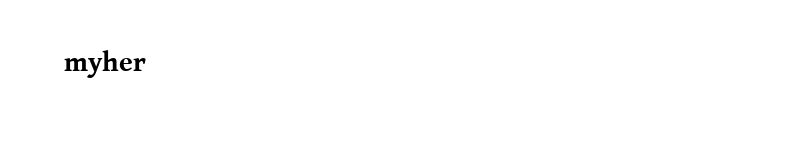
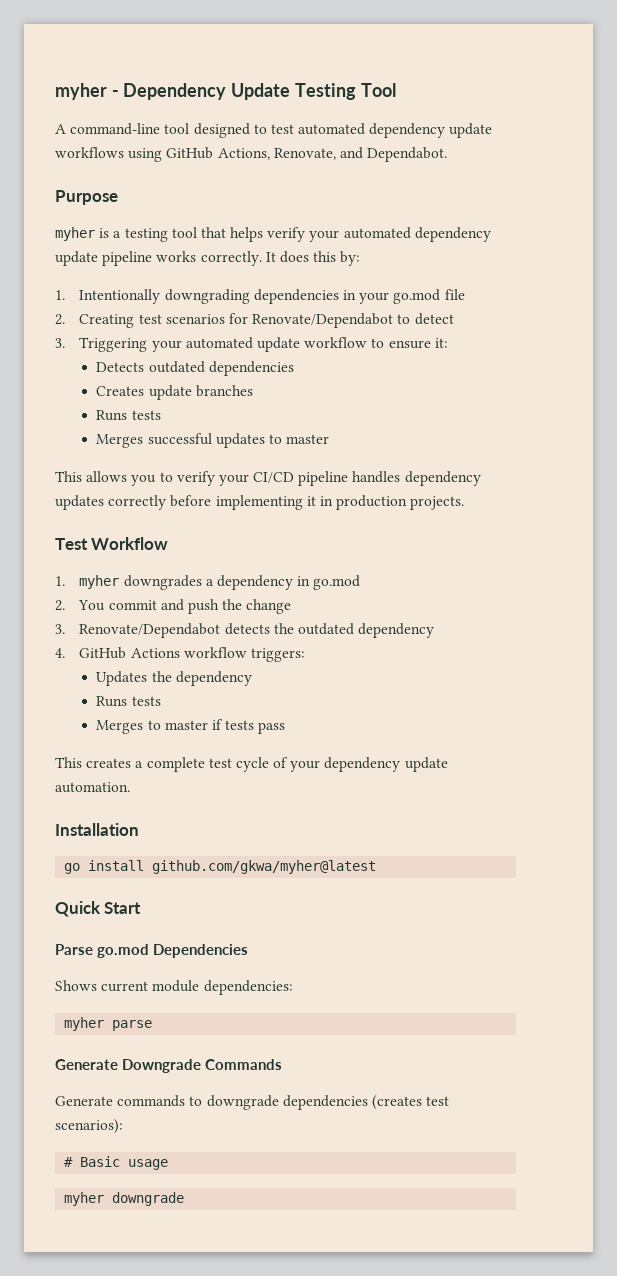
[64,50,146,78] myher -> [55,83,396,100] [55,123,493,138] [55,147,448,162] [55,190,118,205] [55,227,491,242] [55,251,361,266] [55,289,465,304] [55,313,454,328] [55,337,448,352] [96,361,294,376] [96,385,253,400] [96,410,161,421] [96,433,330,448] [55,471,481,486] [55,495,465,510] [55,537,169,550] [55,575,361,590] [55,599,292,614] [55,623,435,638] [55,647,305,662] [96,671,252,686] [96,696,161,707] [96,719,286,734] [55,757,448,772] [55,782,130,793] [55,823,139,836] [64,860,377,874] [55,901,142,917] [55,944,249,958] [55,980,293,995] [64,1017,153,1031] [55,1059,283,1073] [55,1095,450,1110] [55,1119,123,1134] [64,1156,169,1170] [64,1192,185,1206] myher - Dependency Update Testing Tool // A command-line tool designed to test automated dependency update workflows using GitHub Actions, Renovate, and Dependabot. // Purpose // myher is a testing tool that helps verify your automated dependency update pipeline works correctly. It does this by: // 1. Intentionally downgrading dependencies in your go.mod file // 2. Creating test scenarios for Renovate/Dependabot to detect // 3. Triggering your automated update workflow to ensure it: // Detects outdated dependencies // Creates update branches // Runs tests // Merges successful updates to master // This allows you to verify your CI/CD pipeline handles dependency updates correctly before implementing it in production projects. // Test Workflow // 1. myher downgrades a dependency in go.mod // 2. You commit and push the change // 3. Renovate/Dependabot detects the outdated dependency // 4. GitHub Actions workflow triggers: // Updates the dependency // Runs tests // Merges to master if tests pass // This creates a complete test cycle of your dependency update automation. // Installation // go install github.com/gkwa/myher@latest // Quick Start // Parse go.mod Dependencies // Shows current module dependencies: // myher parse // Generate Downgrade Commands // Generate commands to downgrade dependencies (creates test scenarios): // # Basic usage // myher downgrade

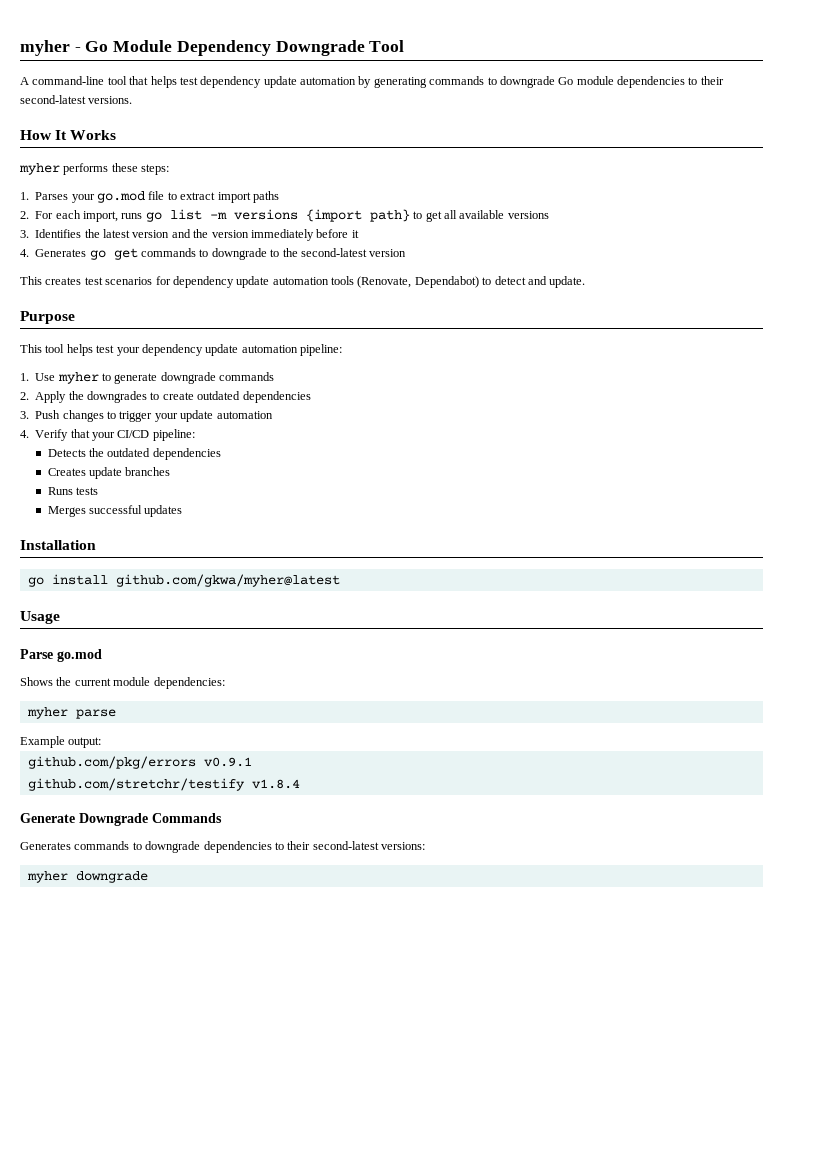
[123,83,356,100] Dependency Update Testing -> [85,40,365,56] Go Module Dependency Downgrade
[193,123,493,138] [55,147,448,162] [55,190,118,205] [55,227,491,242] [55,251,361,266] [55,289,465,304] [55,313,454,328] [55,337,448,352] designed to test automated dependency update workflows using GitHub Actions, Renovate, and Dependabot. // Purpose // myher is a testing tool that helps verify your automated dependency update pipeline works correctly. It does this by: // 1. Intentionally downgrading dependencies in your go.mod file // 2. Creating test scenarios for Renovate/Dependabot to detect // 3. Triggering your automated update workflow to ensure it: -> [129,76,724,88] [20,95,133,104] [20,130,117,140] [19,163,170,175] [20,191,279,203] [20,209,549,222] [20,229,359,241] [20,248,407,260] [20,276,586,288] [20,311,75,324] [20,344,342,356] [20,372,275,384] [20,391,311,403] [20,410,273,422] [20,429,195,441] that helps test dependency update automation by generating commands to downgrade Go module dependencies to their second-latest versions. // How It Works // myher performs these steps: // 1. Parses your go.mod file to extract import paths // 2. For each import, runs go list -m versions {import path} to get all available versions // 3. Identifies the latest version and the version immediately before it // 4. Generates go get commands to downgrade to the second-latest version // This creates test scenarios for dependency update automation tools (Renovate, Dependabot) to detect and update. // Purpose // This tool helps test your dependency update automation pipeline: // 1. Use myher to generate downgrade commands // 2. Apply the downgrades to create outdated dependencies // 3. Push changes to trigger your update automation // 4. Verify that your CI/CD pipeline:
(145, 367) none -> [88,448,104,457] the
[269,434,330,444] [55,471,481,486] [55,495,465,510] [55,537,169,550] [55,575,361,590] [55,599,292,614] [55,623,435,638] [55,647,305,662] [96,671,252,686] [96,696,161,707] [96,719,286,734] [55,757,448,772] [55,782,130,793] to master // This allows you to verify your CI/CD pipeline handles dependency updates correctly before implementing it in production projects. // Test Workflow // 1. myher downgrades a dependency in go.mod // 2. You commit and push the change // 3. Renovate/Dependabot detects the outdated dependency // 4. GitHub Actions workflow triggers: // Updates the dependency // Runs tests // Merges to master if tests pass // This creates a complete test cycle of your dependency update automation. -> (183, 511) none
[55,901,142,917] Quick Start -> [20,611,60,624] Usage
[153,944,249,958] Dependencies -> (102, 655) none
(97, 985) none -> [56,677,72,686] the
(153, 1025) none -> [20,736,102,748] [27,756,252,769] [27,778,300,791] // Example output: // github.com/pkg/errors v0.9.1 // github.com/stretchr/testify v1.8.4
[55,1096,113,1106] Generate -> [20,842,71,850] Generates
[371,1095,450,1110] [55,1119,123,1134] [64,1156,169,1170] (creates test scenarios): // # Basic usage -> [274,841,425,850] to their second-latest versions:

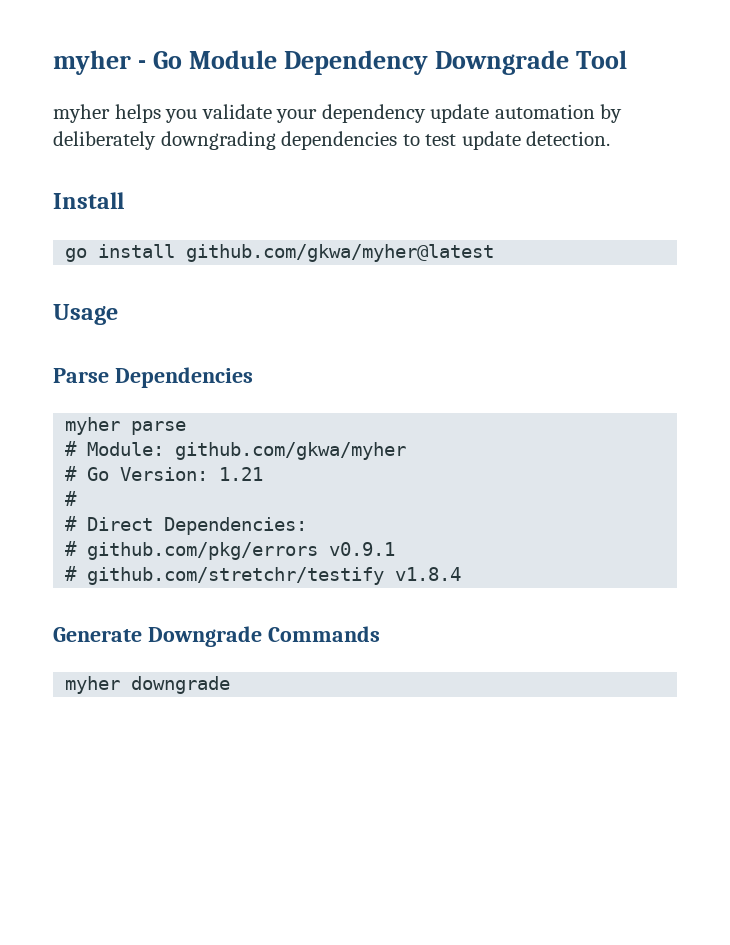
[20,76,724,88] [20,95,133,104] [20,130,117,140] [19,163,170,175] [20,191,279,203] [20,209,549,222] [20,229,359,241] [20,248,407,260] [20,276,586,288] [20,311,75,324] [20,344,342,356] [20,372,275,384] [20,391,311,403] [20,410,273,422] [20,429,195,441] [47,448,221,460] [47,467,171,479] [47,487,98,495] [47,505,183,517] [20,540,96,550] A command-line tool that helps test dependency update automation by generating commands to downgrade Go module dependencies to their second-latest versions. // How It Works // myher performs these steps: // 1. Parses your go.mod file to extract import paths // 2. For each import, runs go list -m versions {import path} to get all available versions // 3. Identifies the latest version and the version immediately before it // 4. Generates go get commands to downgrade to the second-latest version // This creates test scenarios for dependency update automation tools (Renovate, Dependabot) to detect and update. // Purpose // This tool helps test your dependency update automation pipeline: // 1. Use myher to generate downgrade commands // 2. Apply the downgrades to create outdated dependencies // 3. Push changes to trigger your update automation // 4. Verify that your CI/CD pipeline: // Detects the outdated dependencies // Creates update branches // Runs tests // Merges successful updates // Installation -> [53,104,623,123] [53,131,611,150] [53,192,124,209] myher helps you validate your dependency update automation by deliberately downgrading dependencies to test update detection. // Install
[57,649,102,662] [20,677,225,689] [26,707,116,719] [20,736,102,748] go.mod // Shows the current module dependencies: // myher parse // Example output: // -> [114,367,253,388] [65,417,187,435] [65,441,407,460] [65,466,264,481] [65,491,78,506] [65,516,308,535] [65,541,78,556] Dependencies // myher parse // # Module: github.com/gkwa/myher // # Go Version: 1.21 // # // # Direct Dependencies: // #
(252, 762) none -> [65,566,78,581] #
[20,841,425,853] // Generates commands to downgrade dependencies to their second-latest versions: -> (380, 634) none

